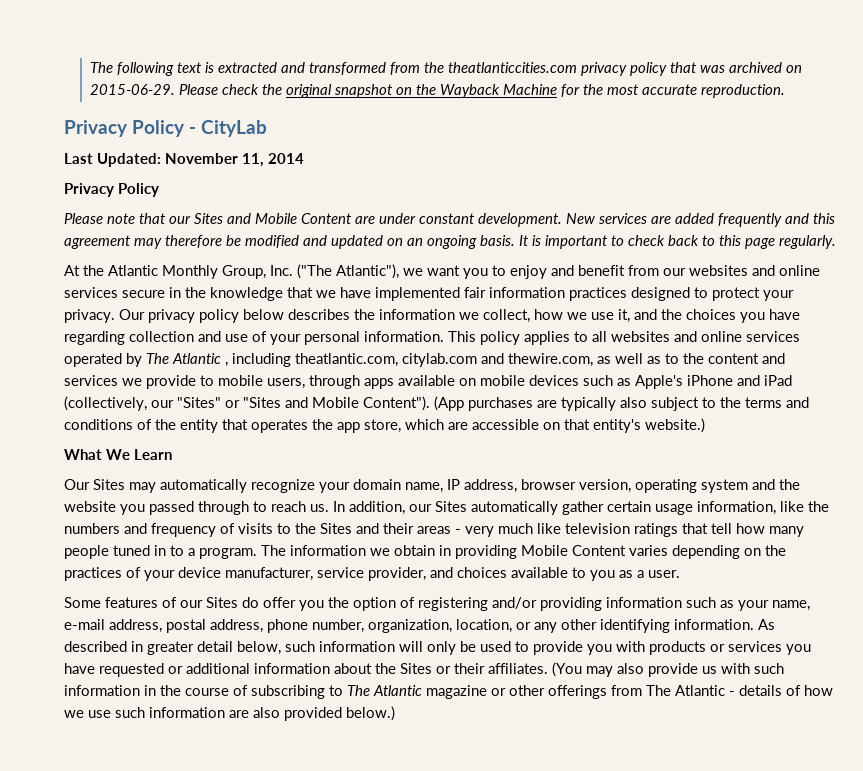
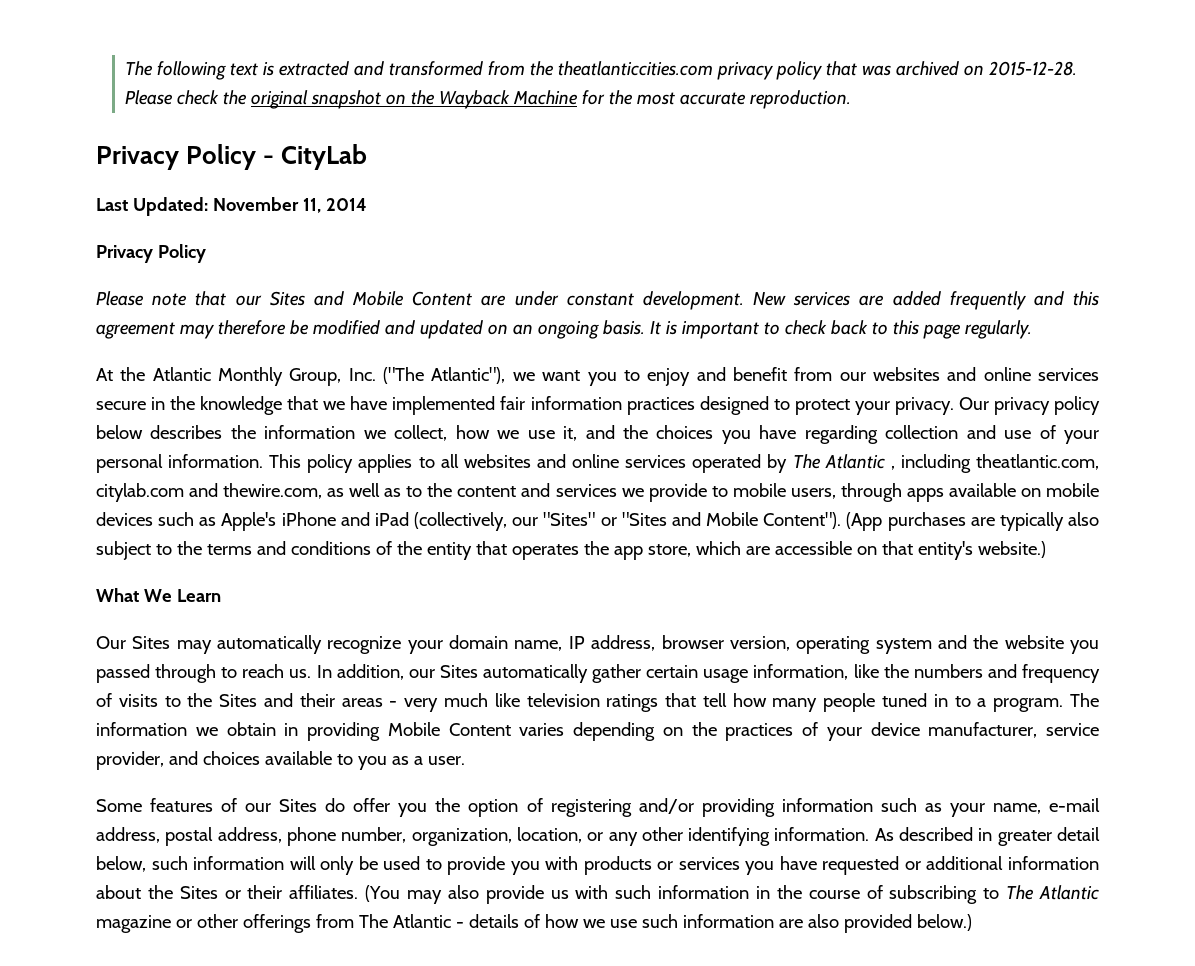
[90,84,176,95] 2015-06-29. -> [989,61,1078,76] 2015-12-28.

